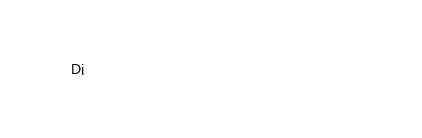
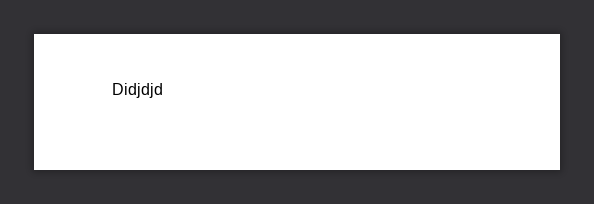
[71,64,84,75] Di -> [112,83,163,98] Didjdjd

